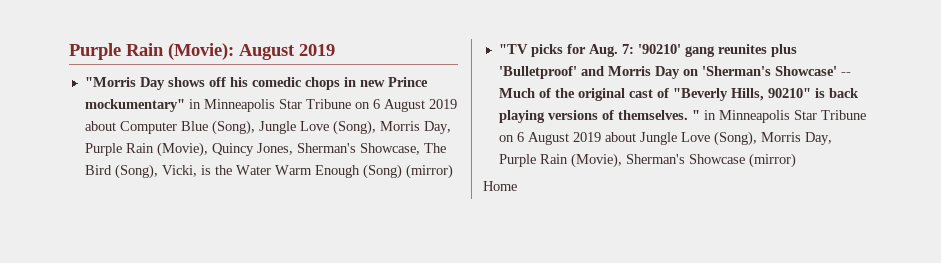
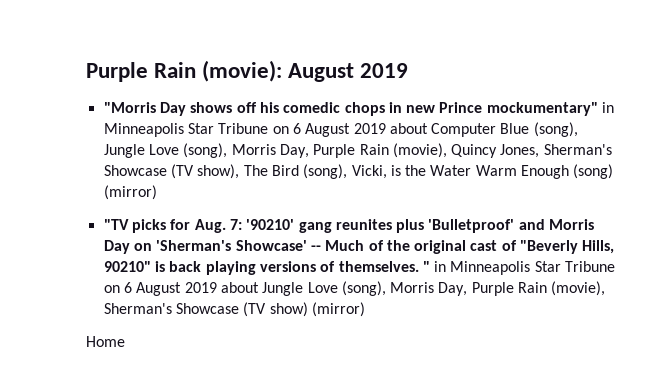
[69,43,234,60] Purple Rain (Movie): -> [86,60,283,82] Purple Rain (movie):
[211,120,451,135] [84,142,208,157] (Song), Jungle Love (Song), Morris Day, Purple Rain (Movie), -> [533,122,578,137] [103,143,447,158] (song), Jungle Love (song), Morris Day, Purple Rain (movie),
[359,143,420,155] Showcase, -> [103,164,240,179] Showcase (TV show),
[114,164,158,179] (Song), -> [303,164,348,179] (song),
[362,164,402,179] (Song) -> [573,164,614,179] (song)
[713,131,832,146] [498,153,745,168] (Song), Morris Day, Purple Rain (Movie), Sherman's Showcase -> [341,281,606,296] [103,302,308,317] (song), Morris Day, Purple Rain (movie), Sherman's Showcase (TV show)

